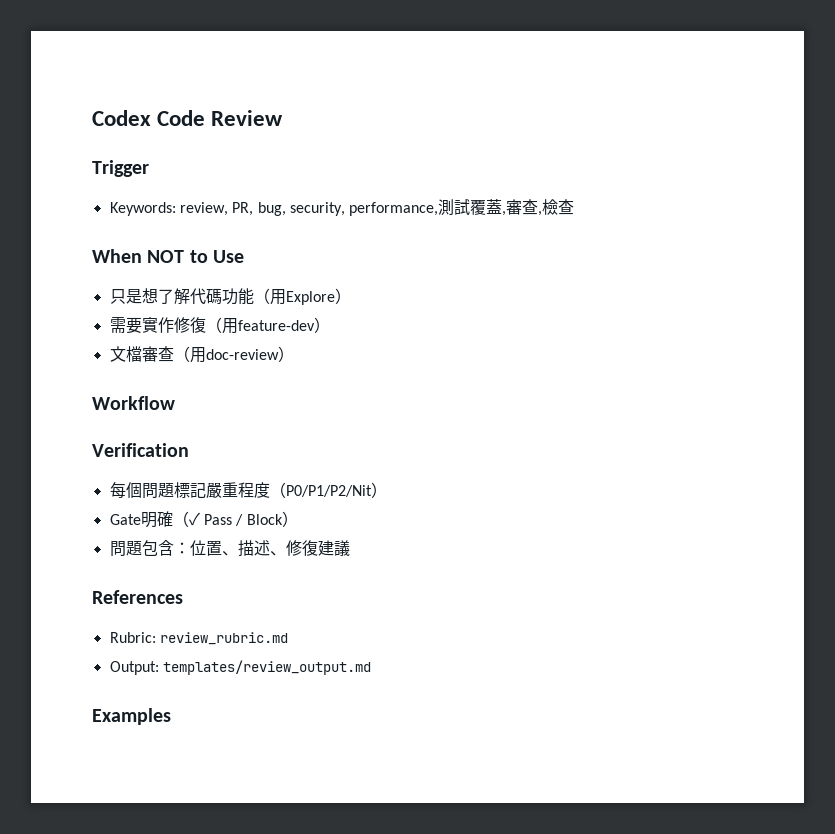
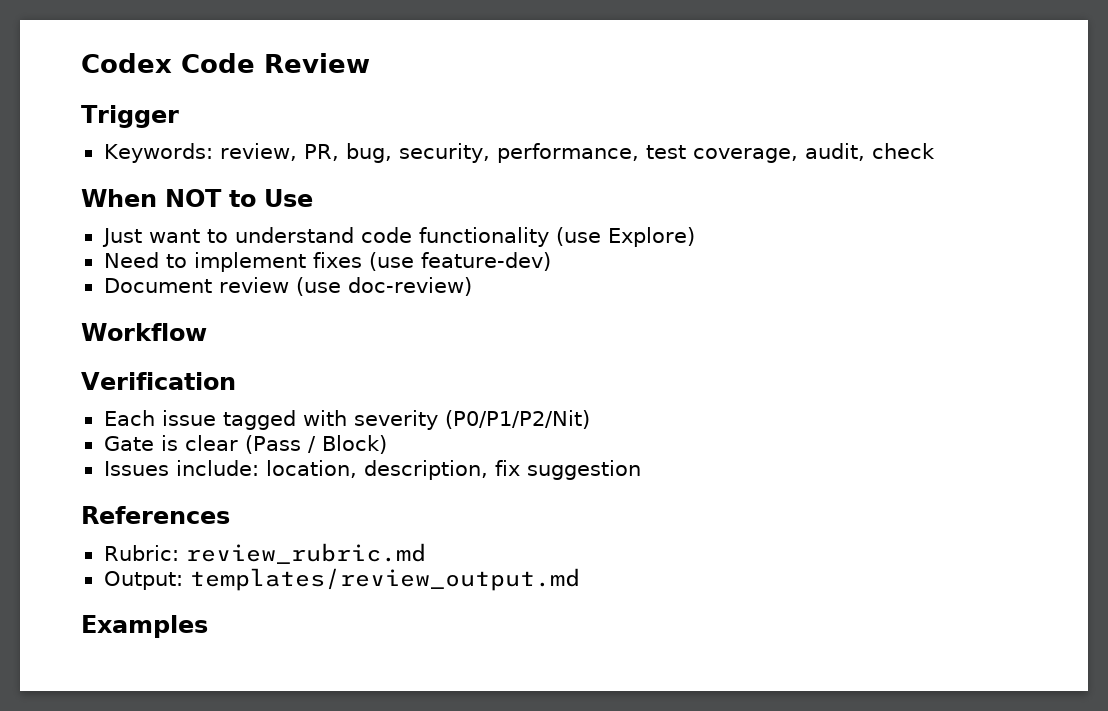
[438,199,575,216] [92,249,245,263] [109,288,351,305] [109,317,330,334] [109,346,294,363] [92,396,175,410] [92,443,189,457] [109,482,387,499] [109,511,298,528] [109,540,350,557] 測試覆蓋,審查,檢查 // When NOT to Use // 只是想了解代碼功能（用Explore） // 需要實作修復（用feature-dev） // 文檔審查（用doc-review） // Workflow // Verification // 每個問題標記嚴重程度（P0/P1/P2/Nit） // Gate明確（✓ Pass / Block） // 問題包含：位置、描述、修復建議 -> [645,143,935,163] [81,189,313,207] [101,227,695,247] [103,252,551,272] [103,277,472,296] [81,323,207,341] [81,372,236,390] [103,410,590,430] [103,435,387,454] [103,460,641,480] test coverage, audit, check // When NOT to Use // Just want to understand code functionality (use Explore) // Need to implement fixes (use feature-dev) // Document review (use doc-review) // Workflow // Verification // Each issue tagged with severity (P0/P1/P2/Nit) // Gate is clear (Pass / Block) // Issues include: location, description, fix suggestion

